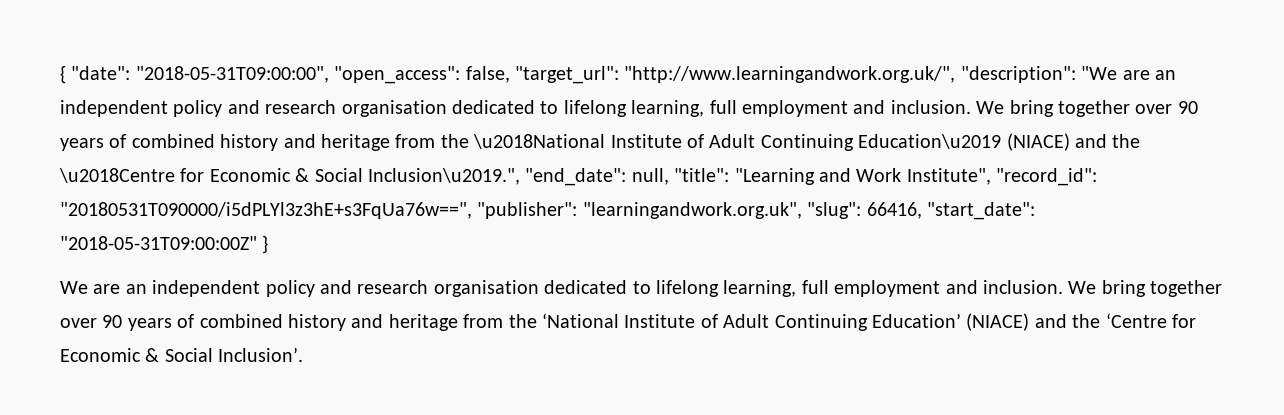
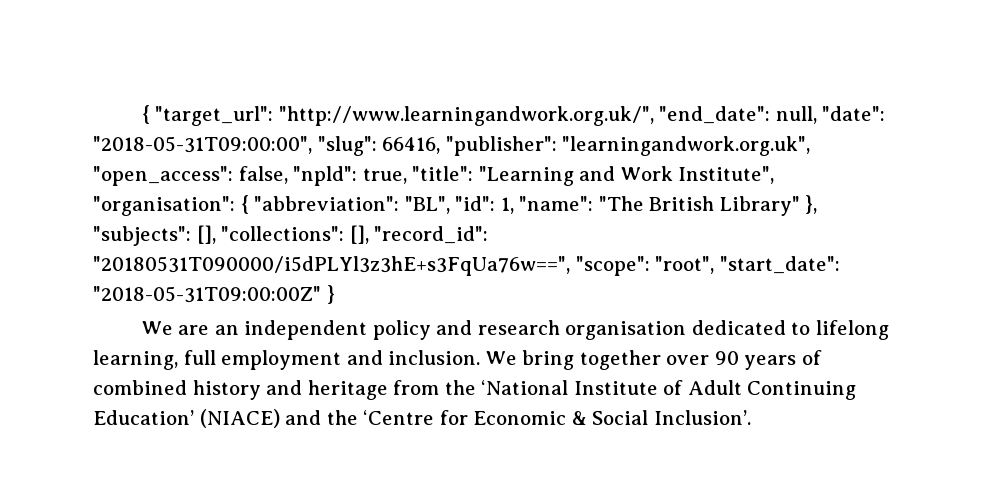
[60,65,1176,84] [60,100,1198,117] [60,133,1141,151] [59,168,669,186] { "date": "2018-05-31T09:00:00", "open_access": false, "target_url": "http://www.learningandwork.org.uk/", "description": "We are an independent policy and research organisation dedicated to lifelong learning, full employment and inclusion. We bring together over 90 years of combined history and heritage from the \u2018National Institute of Adult Continuing Education\u2019 (NIACE) and the \u2018Centre for Economic & Social Inclusion\u2019.", "end_date": null, -> [141,105,886,126] [93,136,811,156] [93,166,407,186] { "target_url": "http://www.learningandwork.org.uk/", "end_date": null, "date": "2018-05-31T09:00:00", "slug": 66416, "publisher": "learningandwork.org.uk", "open_access": false, "npld": true,
[996,168,1098,186] [60,202,922,219] "record_id": "20180531T090000/i5dPLYl3z3hE+s3FqUa76w==", "publisher": "learningandwork.org.uk", "slug": 66416, -> [93,195,818,216] [93,225,489,246] [93,256,715,276] "organisation": { "abbreviation": "BL", "id": 1, "name": "The British Library" }, "subjects": [], "collections": [], "record_id": "20180531T090000/i5dPLYl3z3hE+s3FqUa76w==", "scope": "root",

